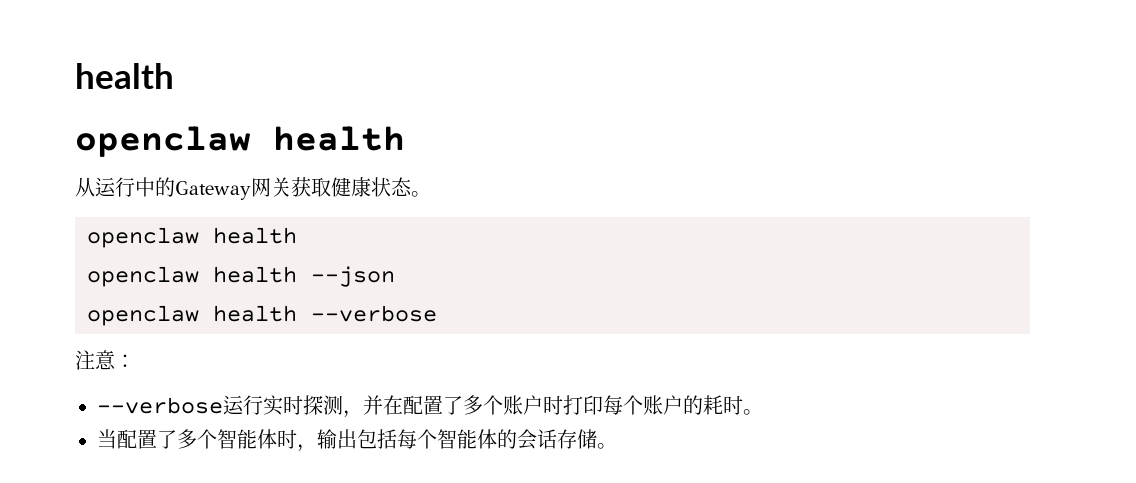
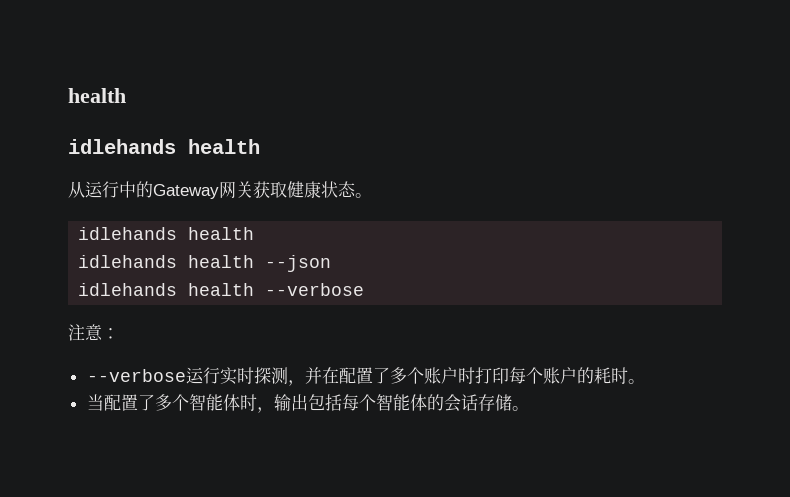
[75,63,174,89] [75,126,251,157] health // openclaw -> [68,88,126,103] [68,139,176,154] health // idlehands
[87,227,297,248] [87,266,199,287] openclaw health // openclaw -> [78,227,255,240] [78,255,178,268] idlehands health // idlehands
[87,305,199,326] openclaw -> [78,283,178,296] idlehands

